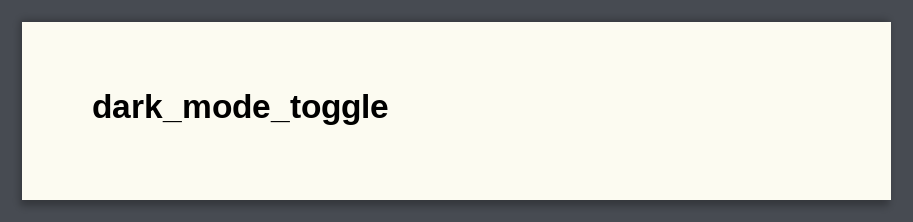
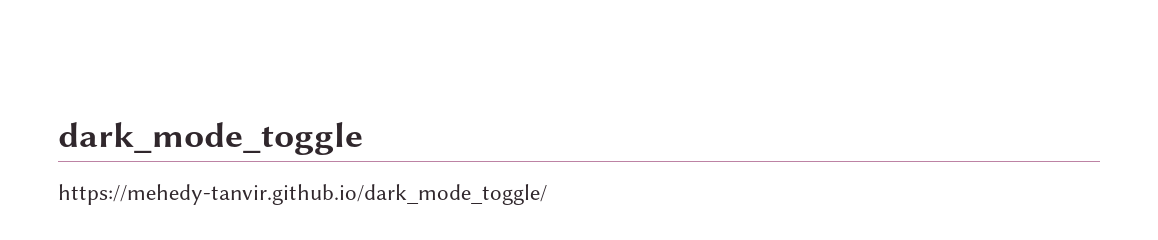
(389, 109) none -> [58,184,547,205] // https://mehedy-tanvir.github.io/dark_mode_toggle/

